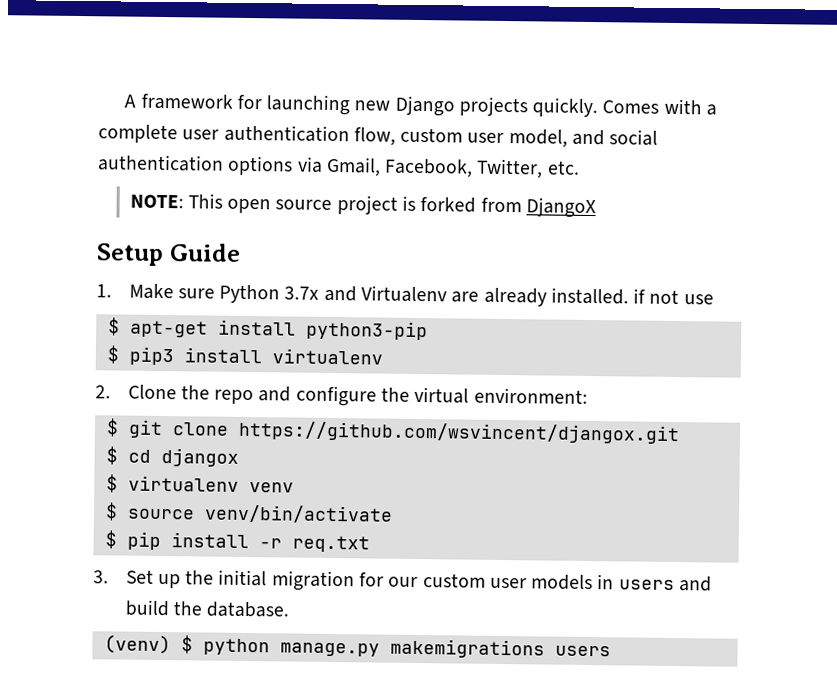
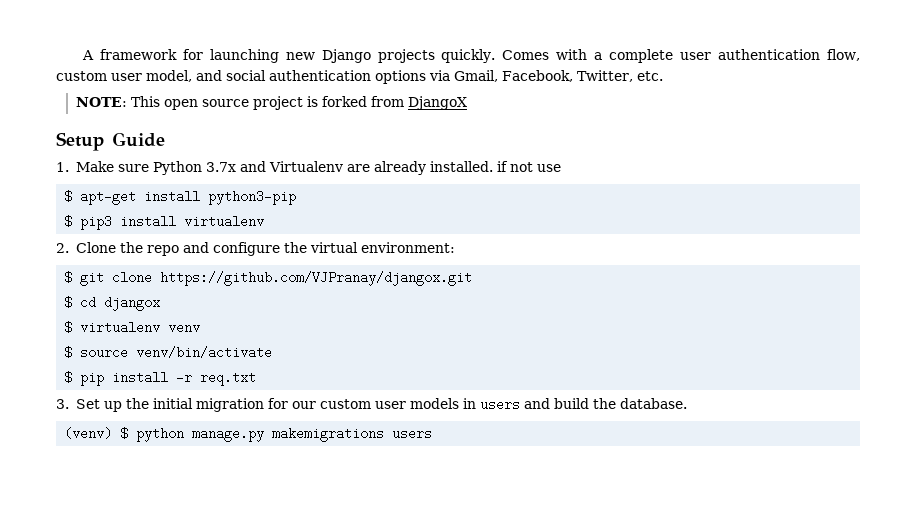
[237,420,680,445] https://github.com/wsvincent/djangox.git -> [160,271,473,286] https://github.com/VJPranay/djangox.git

